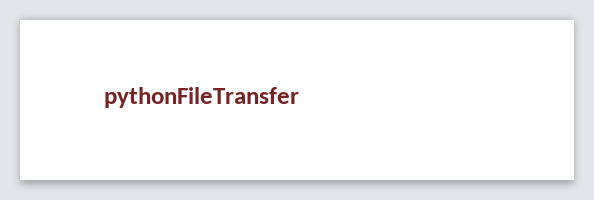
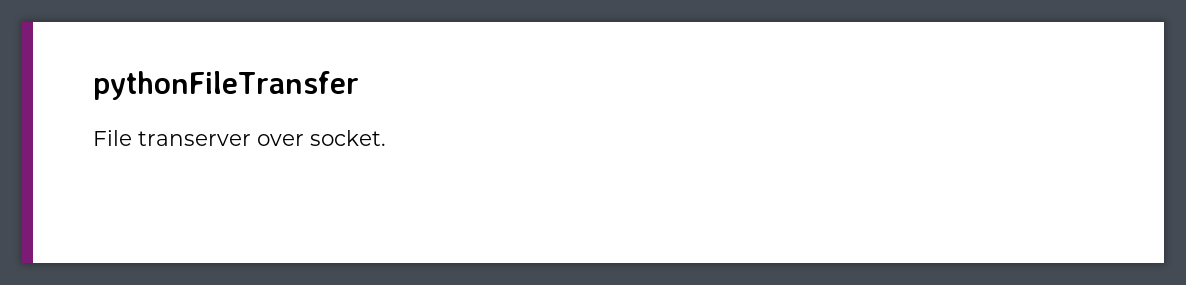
(299, 97) none -> [93,130,386,146] // File transerver over socket.

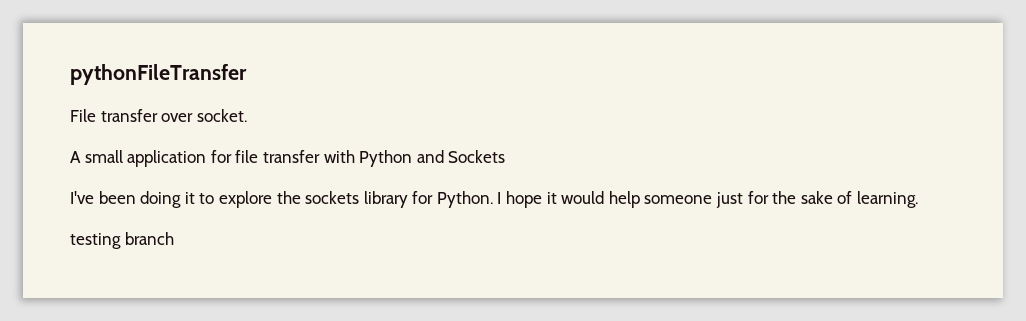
[138,131,251,146] transerver -> [100,109,158,122] transfer
(386, 138) none -> [70,150,506,167] [70,191,918,208] [70,232,174,249] // A small application for file transfer with Python and Sockets // I've been doing it to explore the sockets library for Python. I hope it would help someone just for the sake of learning. // testing branch

